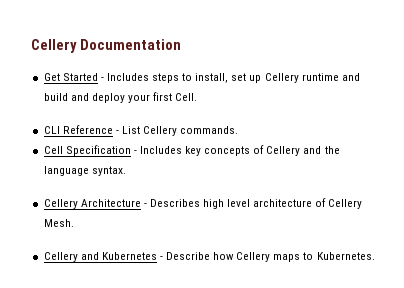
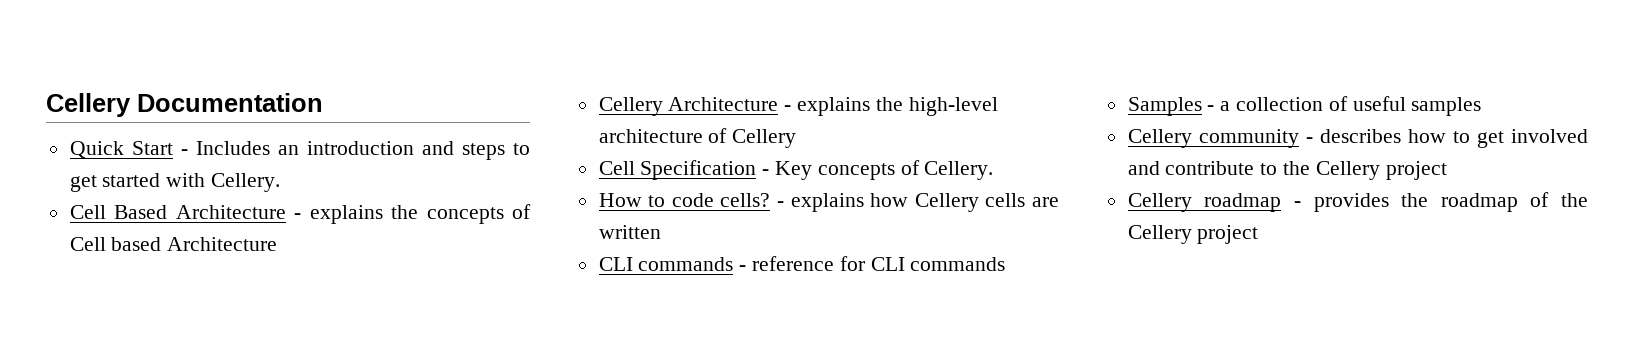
[43,73,360,83] [43,92,198,103] [43,125,239,136] Get Started - Includes steps to install, set up Cellery runtime and build and deploy your first Cell. // CLI Reference - List Cellery commands. -> [69,141,530,160] [69,173,281,192] [69,204,532,224] [69,237,278,251] [598,97,998,116] [598,128,797,148] Quick Start - Includes an introduction and steps to get started with Cellery. // Cell Based Architecture - explains the concepts of Cell based Architecture // Cellery Architecture - explains the high-level architecture of Cellery
[139,145,340,156] [43,166,126,176] [43,198,363,209] [43,219,74,227] [43,252,375,262] Includes key concepts of Cellery and the language syntax. // Cellery Architecture - Describes high level architecture of Cellery Mesh. // Cellery and Kubernetes - Describe how Cellery maps to Kubernetes. -> [775,160,994,180] [598,193,1059,212] [598,225,661,239] [598,256,1006,271] [1127,96,1482,116] [1127,129,1588,148] [1127,161,1447,180] [1127,192,1588,212] [1127,225,1259,244] Key concepts of Cellery. // How to code cells? - explains how Cellery cells are written // CLI commands - reference for CLI commands // Samples - a collection of useful samples // Cellery community - describes how to get involved and contribute to the Cellery project // Cellery roadmap - provides the roadmap of the Cellery project

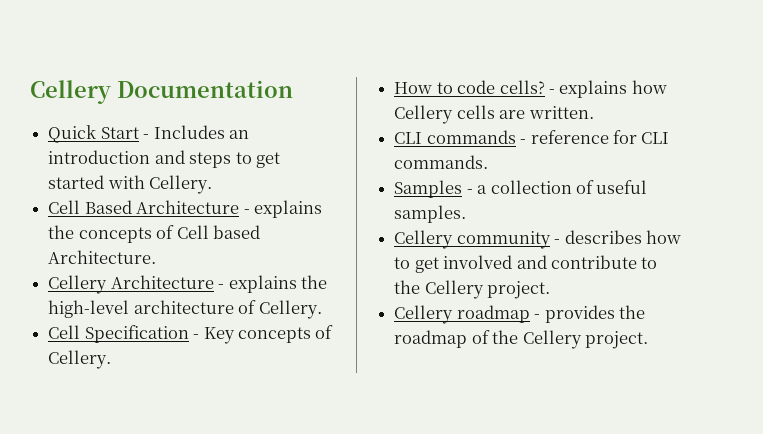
[167,237,278,251] Architecture -> [48,250,157,264] Architecture.
[732,129,797,148] Cellery -> [258,300,322,319] Cellery.
[598,225,661,239] written -> [528,106,594,119] written.
[910,257,1006,271] commands -> [394,155,489,169] commands.
[1411,97,1482,116] samples -> [394,205,467,223] samples.
[1385,161,1447,180] project -> [487,281,551,299] project.
[1197,225,1259,244] project -> [584,331,648,349] project.

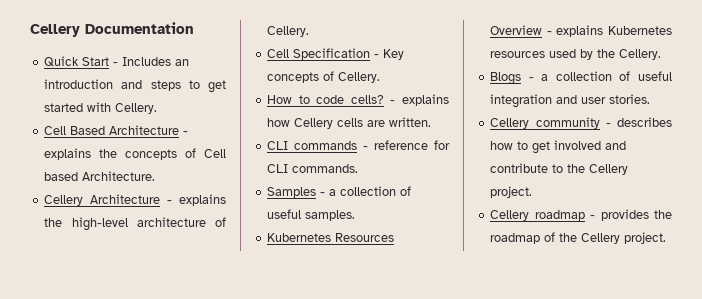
(467, 214) none -> [267,233,395,242] [490,25,672,37] [490,49,662,60] [490,71,672,85] [490,94,651,108] // Kubernetes Resources Overview - explains Kubernetes resources used by the Cellery. // Blogs - a collection of useful integration and user stories.

